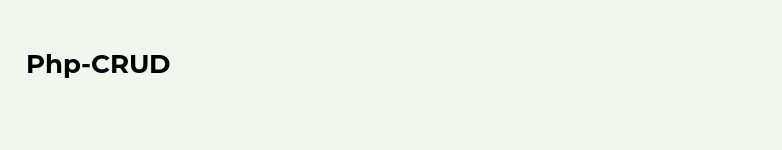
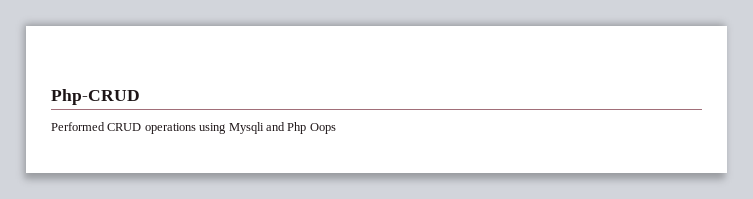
(170, 66) none -> [51,122,336,134] // Performed CRUD operations using Mysqli and Php Oops

